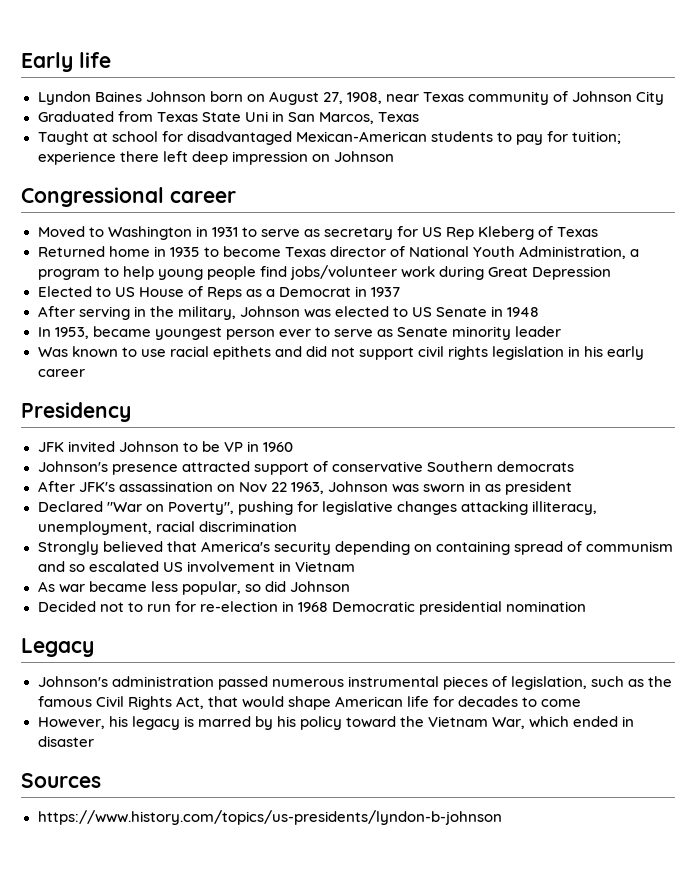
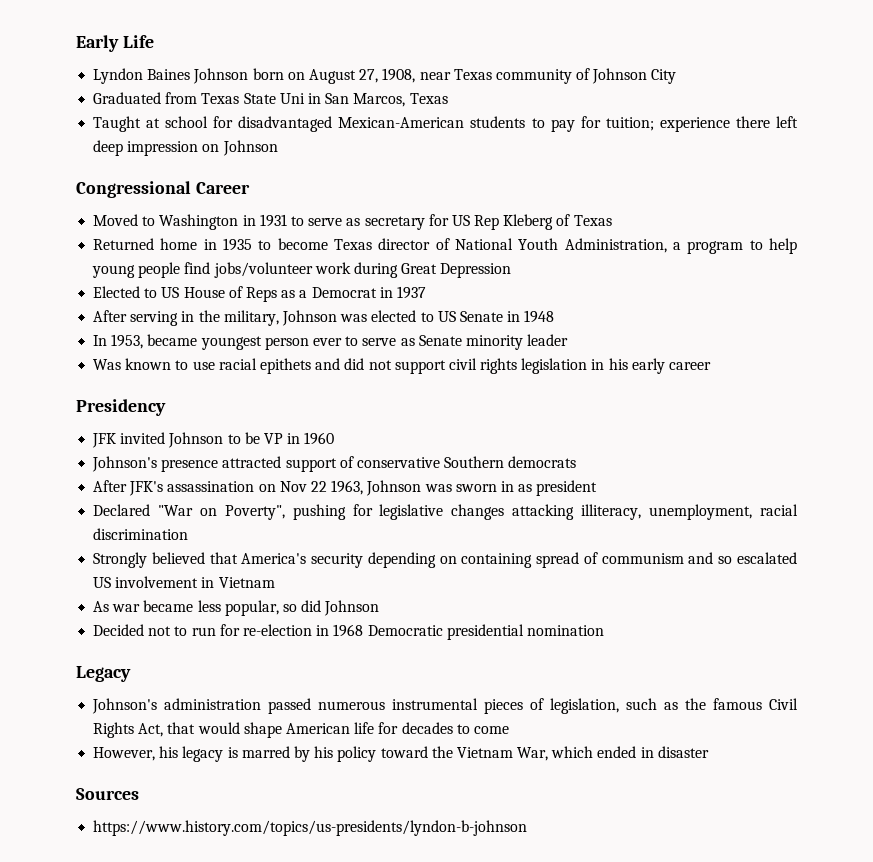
[79,52,111,68] life -> [122,35,154,48] Life
[170,191,236,203] career -> [195,182,250,194] Career

